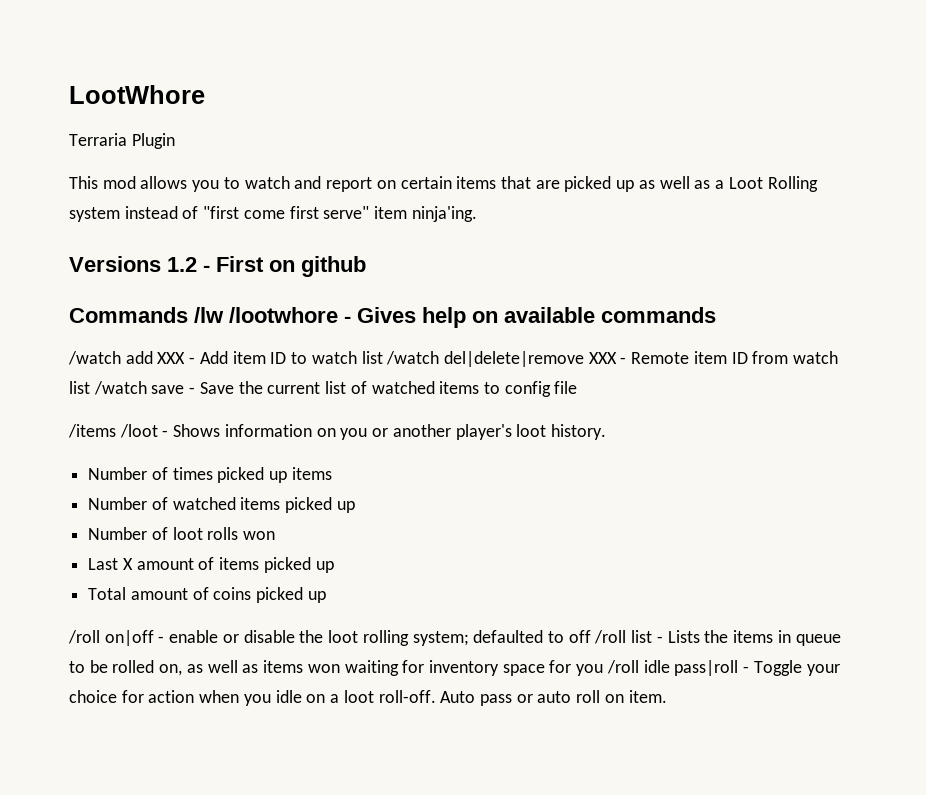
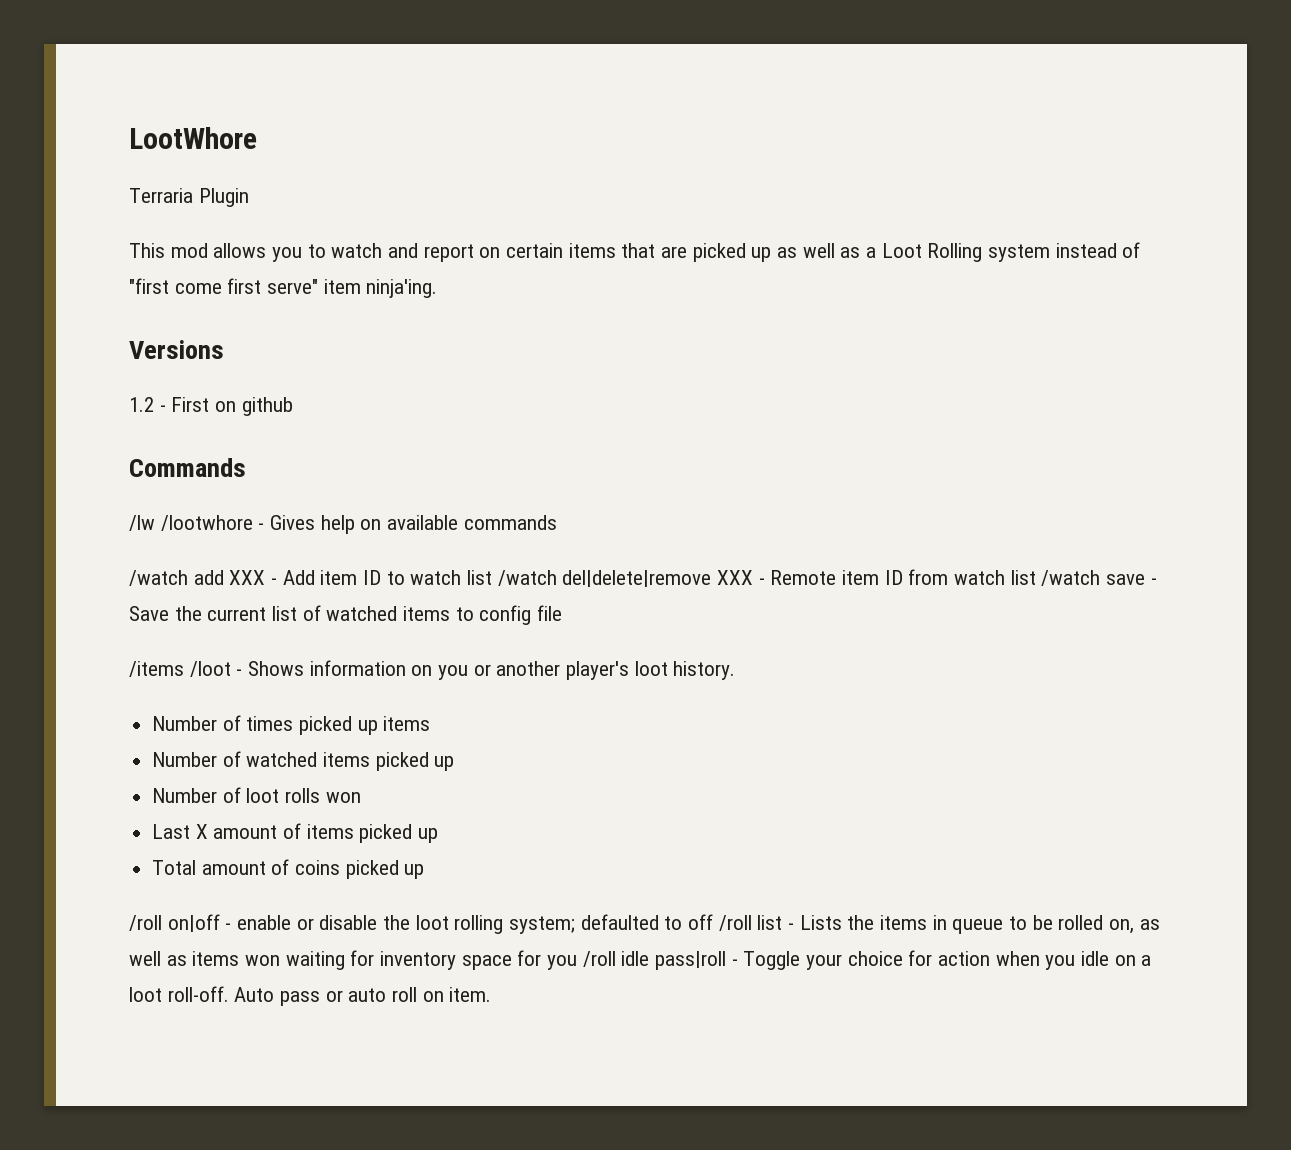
(161, 264) none -> (224, 349) //
(188, 315) none -> (246, 467) //

